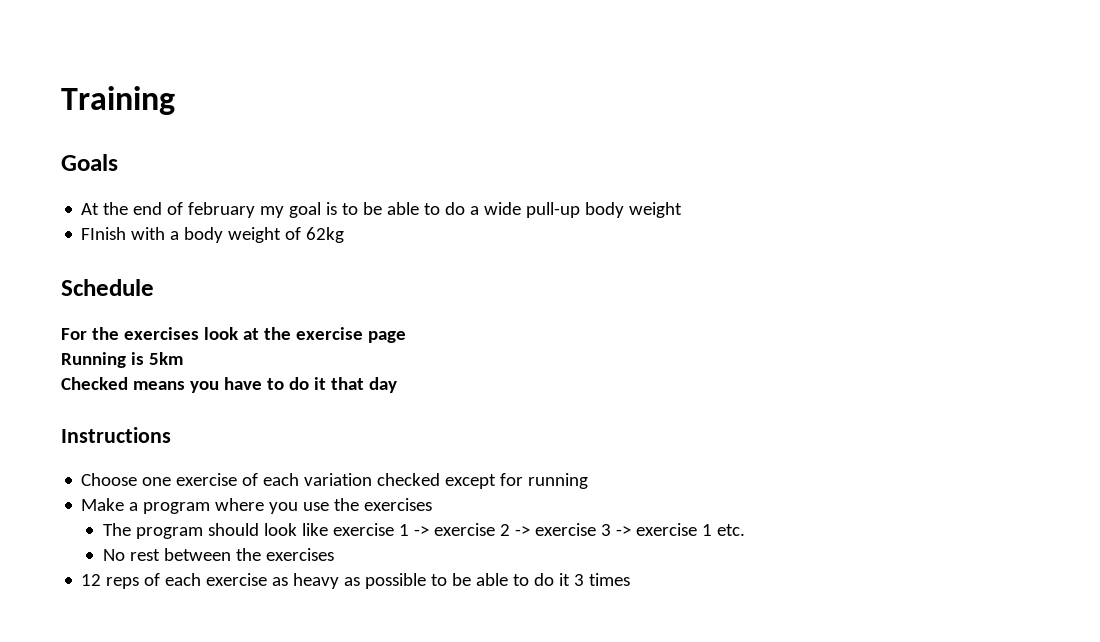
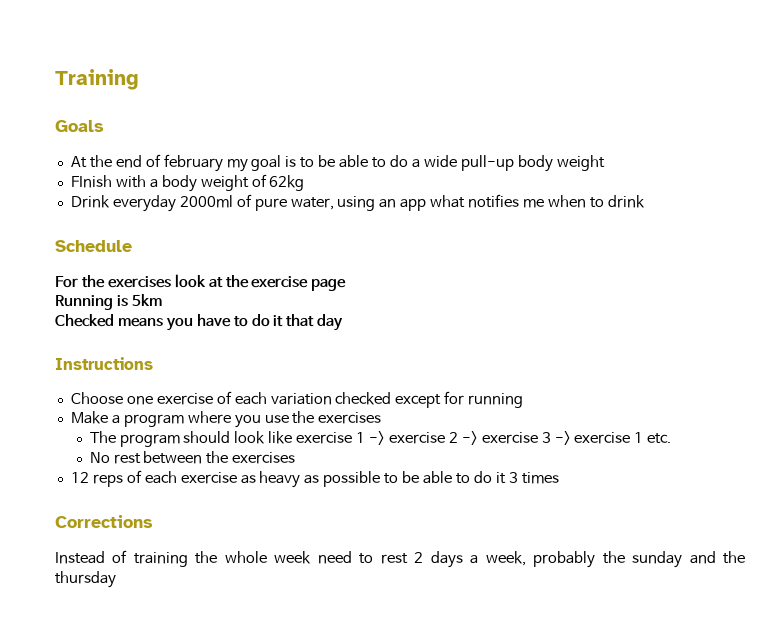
(345, 235) none -> [70,194,645,212] // Drink everyday 2000ml of pure water, using an app what notifies me when to drink
(631, 579) none -> [55,515,153,528] [55,550,746,568] [55,571,116,588] // Corrections // Instead of training the whole week need to rest 2 days a week, probably the sunday and the thursday

